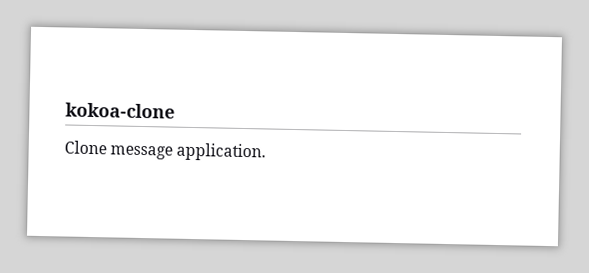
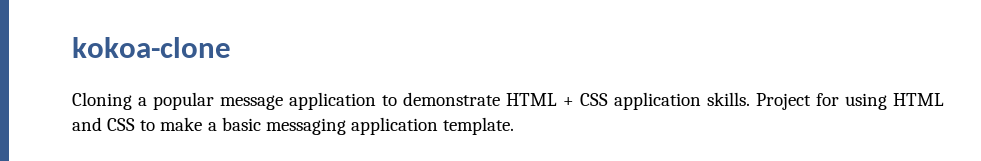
[64,140,267,162] Clone message application. -> [72,92,944,110] [72,117,515,135] Cloning a popular message application to demonstrate HTML + CSS application skills. Project for using HTML and CSS to make a basic messaging application template.

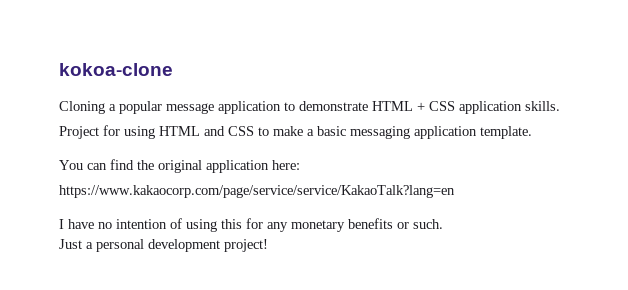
(750, 99) none -> (560, 106) //
(515, 126) none -> [59,159,300,173] [59,185,455,198] [59,218,443,232] [59,239,268,252] // You can find the original application here: // https://www.kakaocorp.com/page/service/service/KakaoTalk?lang=en // I have no intention of using this for any monetary benefits or such. // Just a personal development project!

